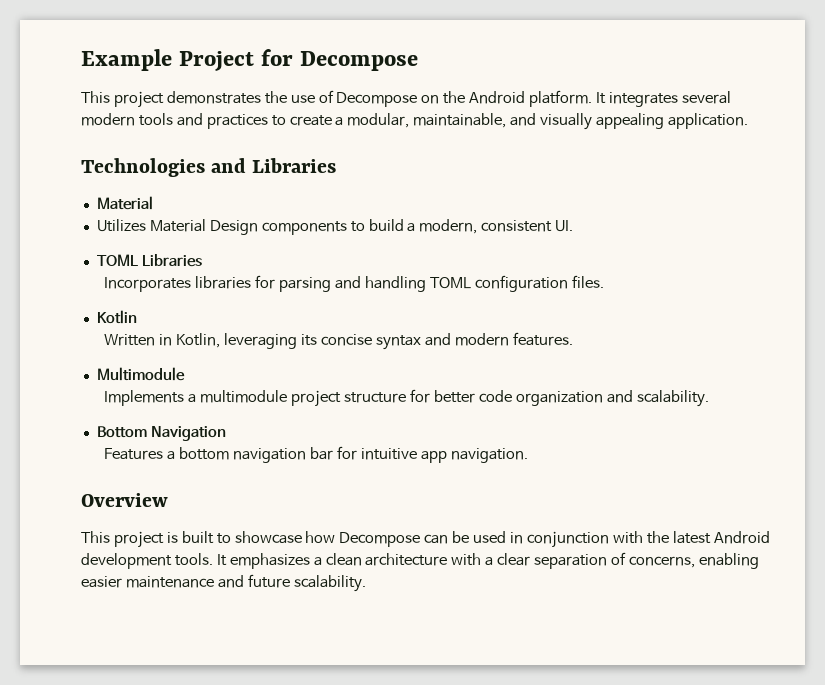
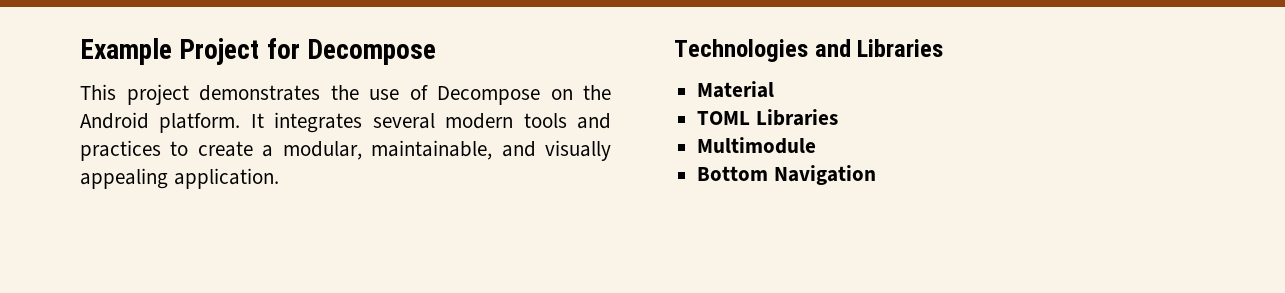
[96,219,574,235] [96,254,202,267] [104,275,604,292] [96,310,137,324] [104,332,573,350] [96,367,185,381] [104,389,709,407] [96,426,226,441] [104,446,528,463] [81,493,168,507] [81,531,770,548] [81,552,759,569] [81,574,366,592] Utilizes Material Design components to build a modern, consistent UI. // TOML Libraries // Incorporates libraries for parsing and handling TOML configuration files. // Kotlin // Written in Kotlin, leveraging its concise syntax and modern features. // Multimodule // Implements a multimodule project structure for better code organization and scalability. // Bottom Navigation // Features a bottom navigation bar for intuitive app navigation. // Overview // This project is built to showcase how Decompose can be used in conjunction with the latest Android development tools. It emphasizes a clean architecture with a clear separation of concerns, enabling easier maintenance and future scalability. -> [697,109,838,126] [697,137,817,154] [697,165,876,185] TOML Libraries // Multimodule // Bottom Navigation

